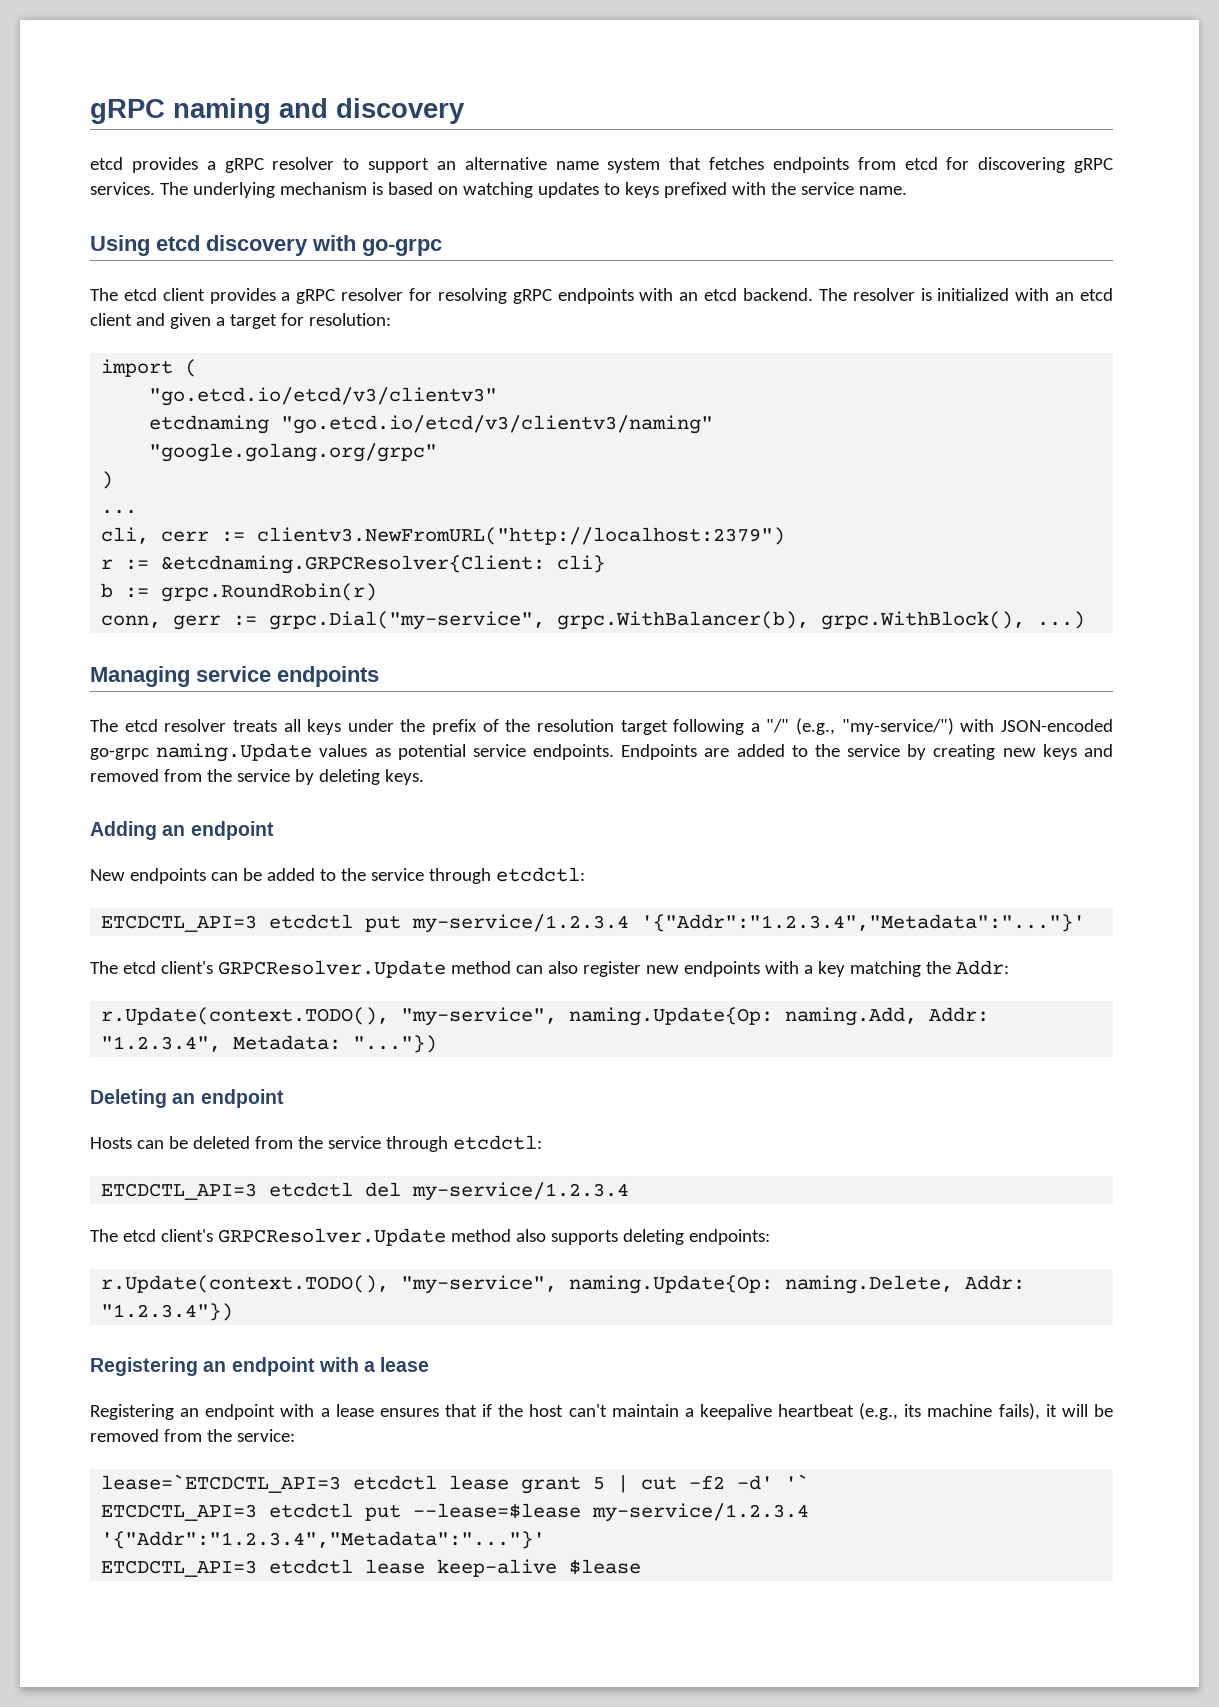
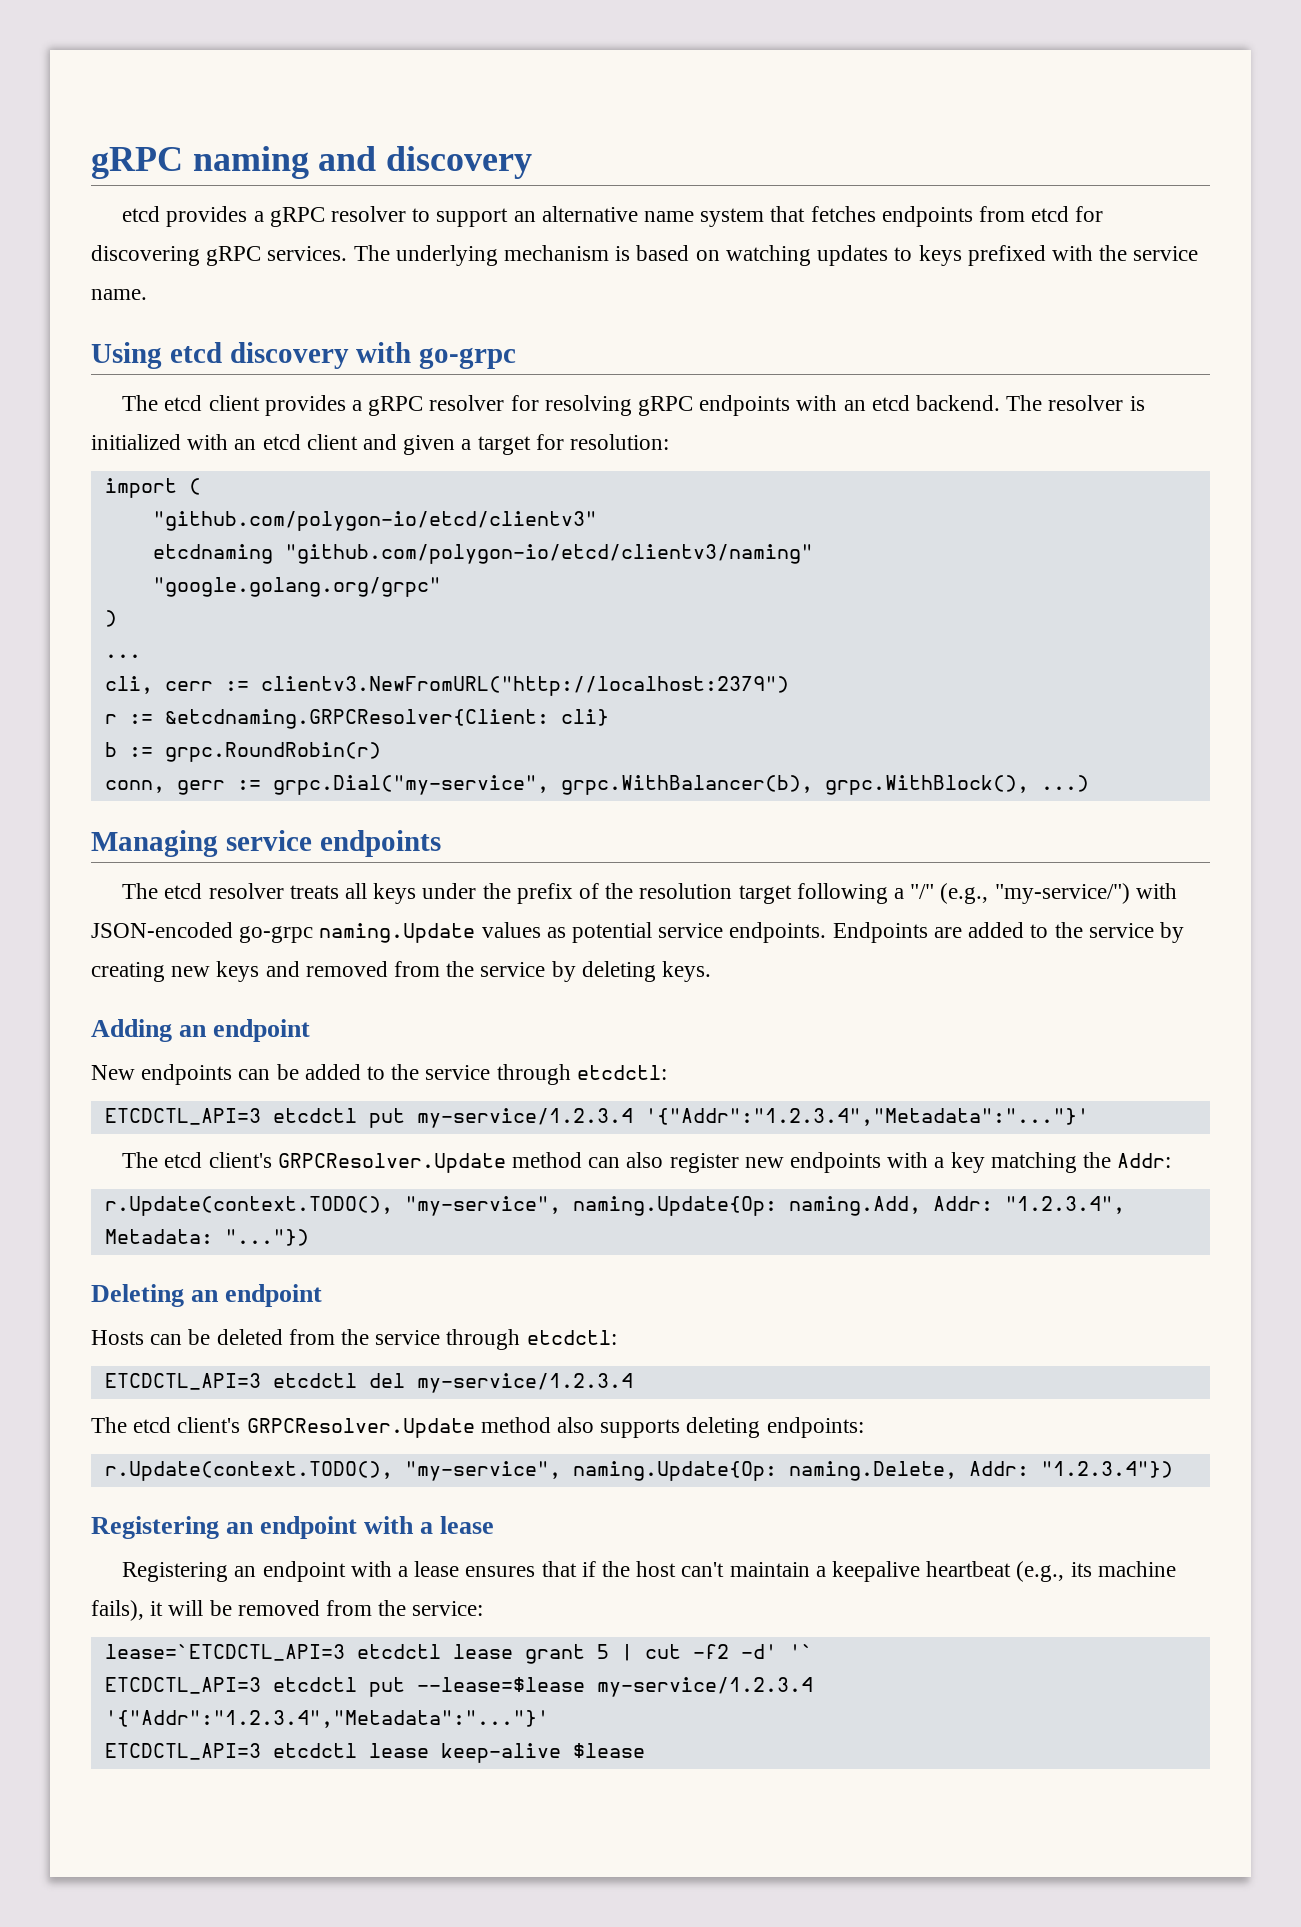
[149,387,498,406] "go.etcd.io/etcd/v3/clientv3" -> [152,511,597,531] "github.com/polygon-io/etcd/clientv3"
[281,415,714,434] "go.etcd.io/etcd/v3/clientv3/naming" -> [284,544,813,564] "github.com/polygon-io/etcd/clientv3/naming"

